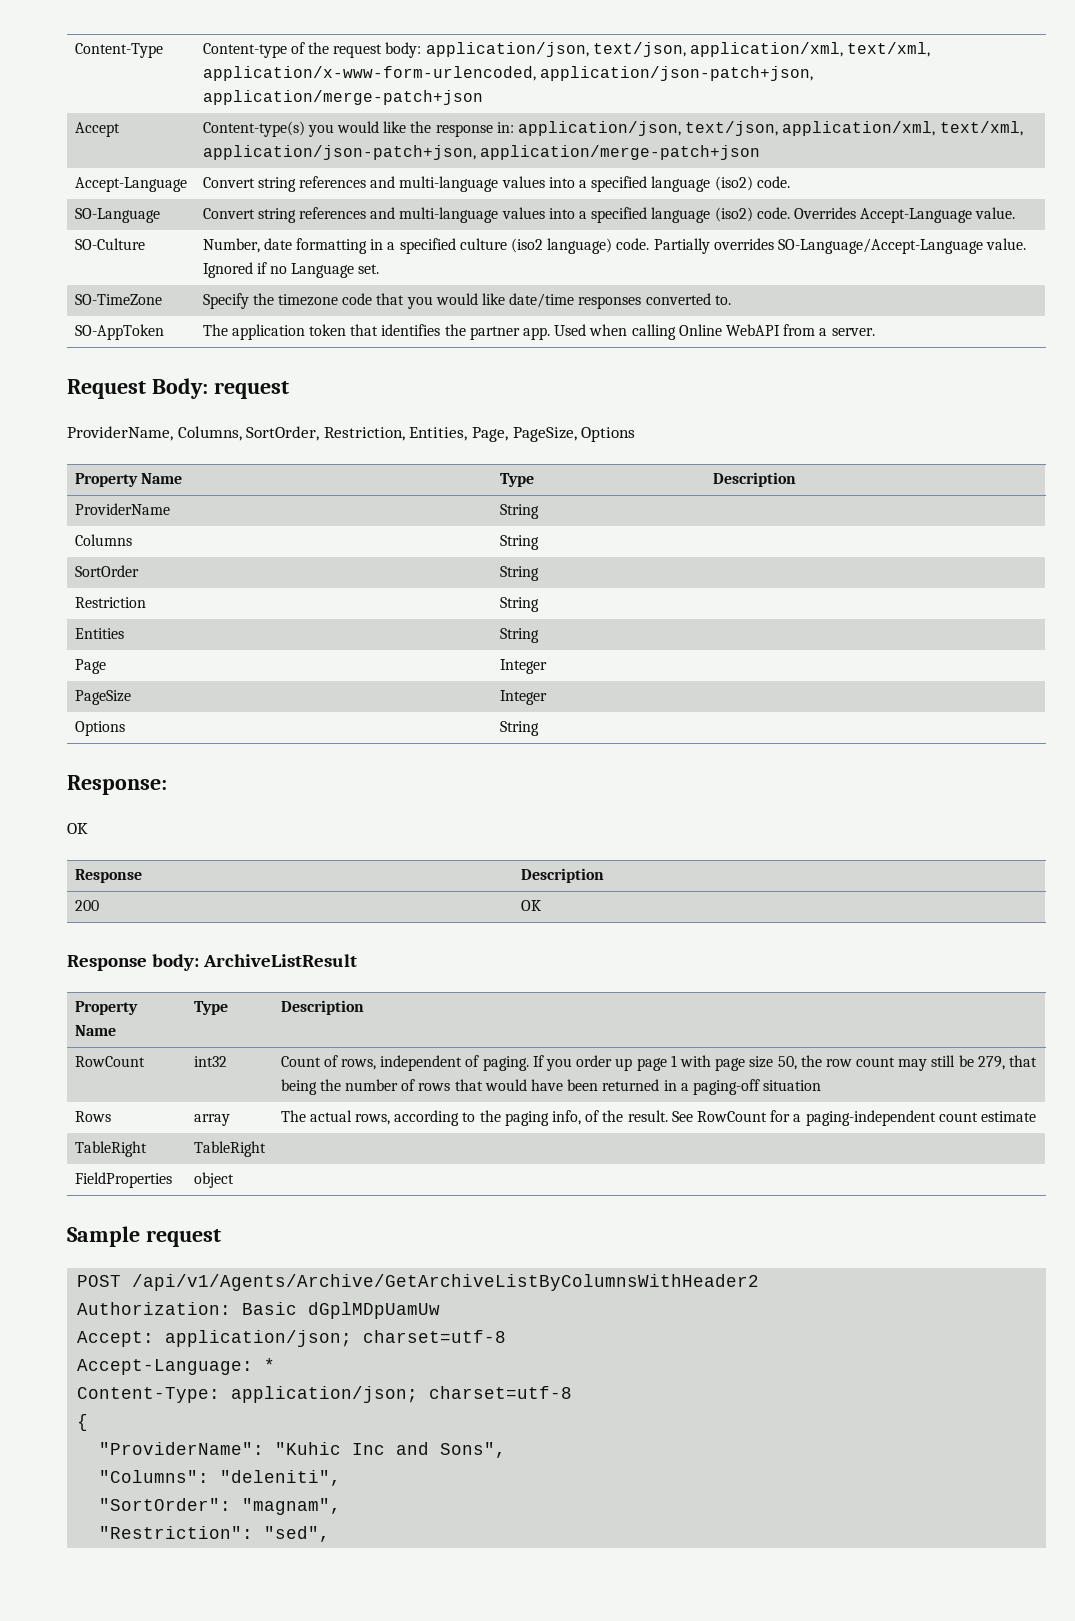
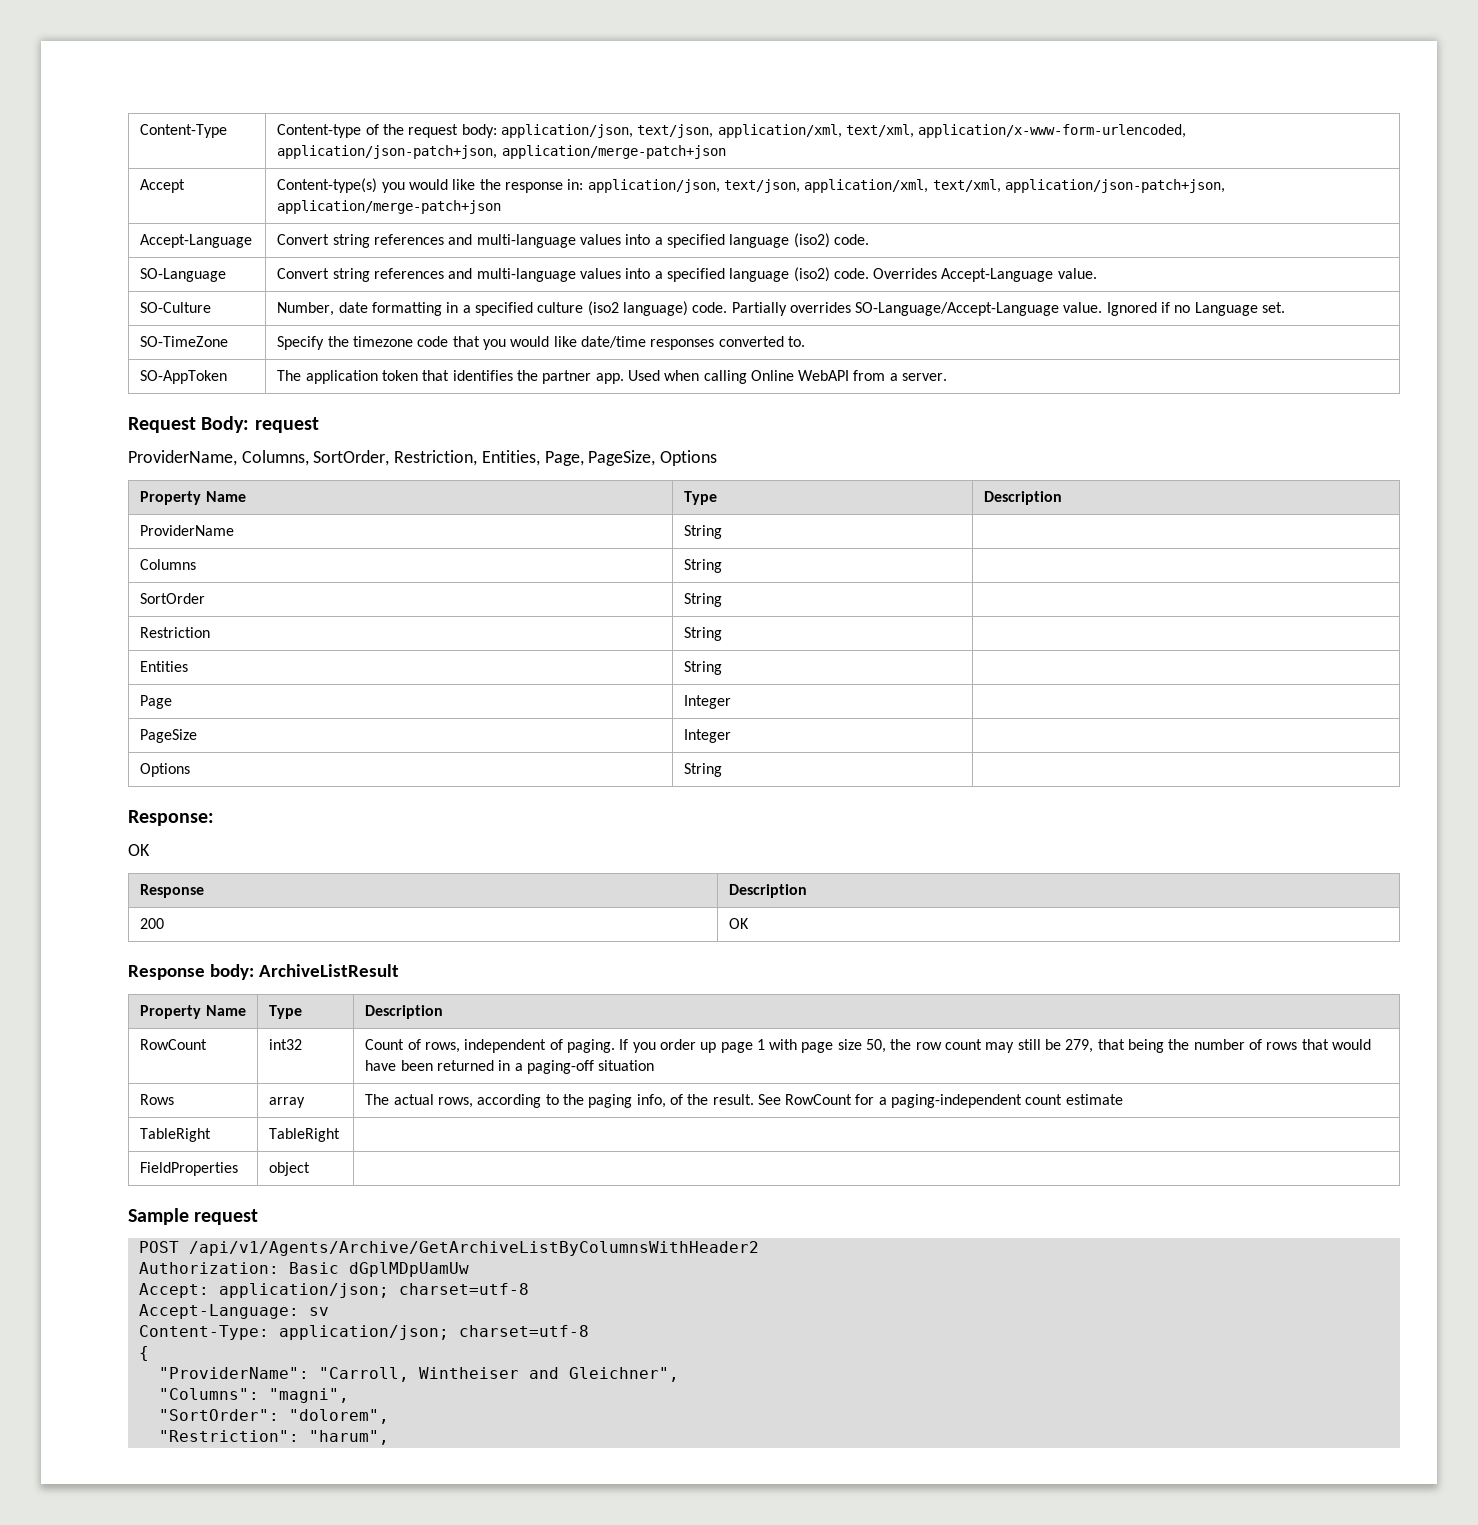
[264,1358,276,1371] * -> [308,1307,329,1316] sv
[275,1442,507,1458] "Kuhic Inc and Sons", -> [318,1367,679,1382] "Carroll, Wintheiser and Gleichner",
[220,1470,342,1486] "deleniti", -> [268,1388,349,1403] "magni",
[242,1498,342,1515] "magnam", -> [288,1409,389,1424] "dolorem",
[264,1526,331,1542] "sed", -> [308,1430,389,1445] "harum",

